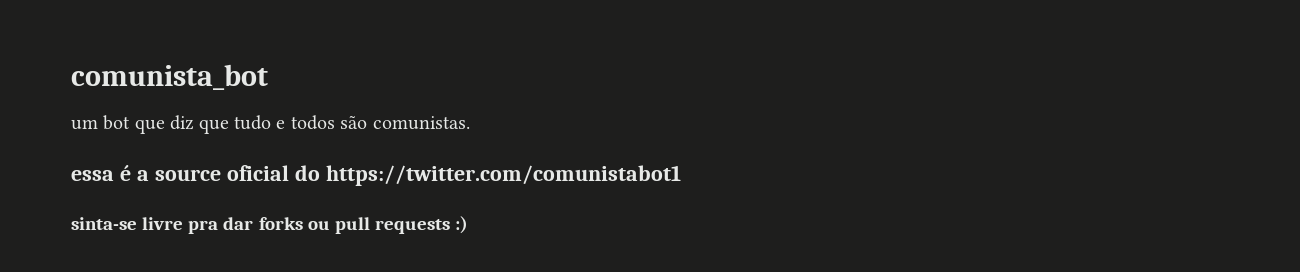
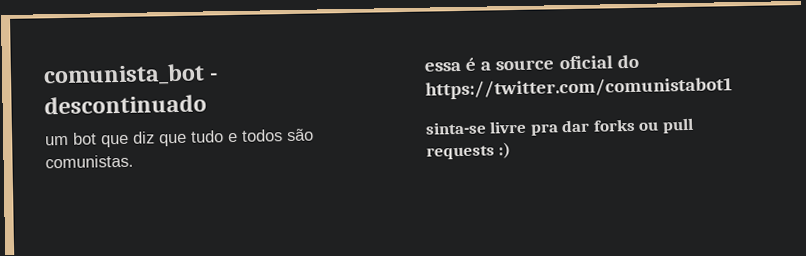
(268, 77) none -> [209,72,219,81] [44,94,207,115] - descontinuado

